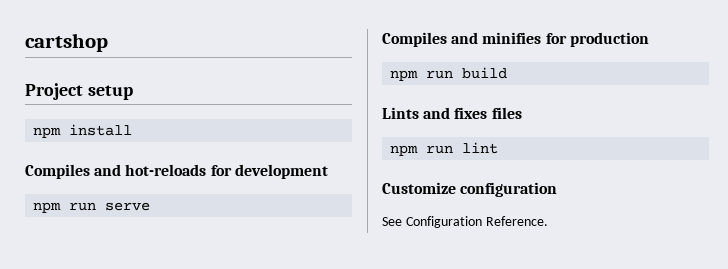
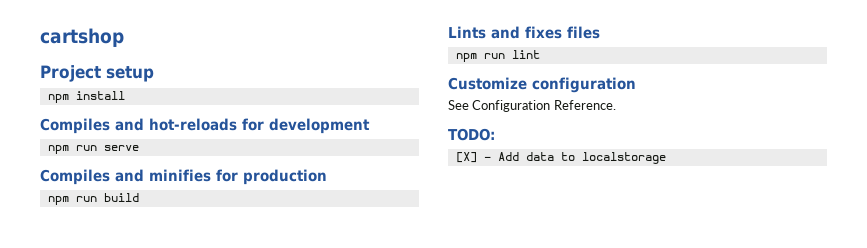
(548, 221) none -> [448,128,495,141] [455,152,666,164] // TODO: // [X] - Add data to localstorage

